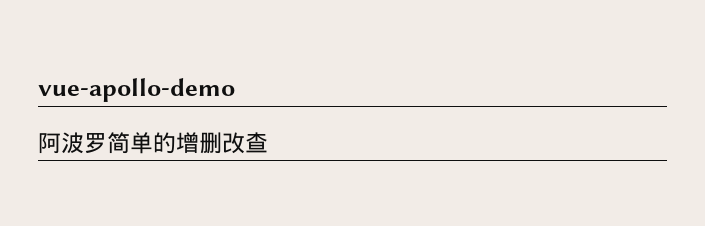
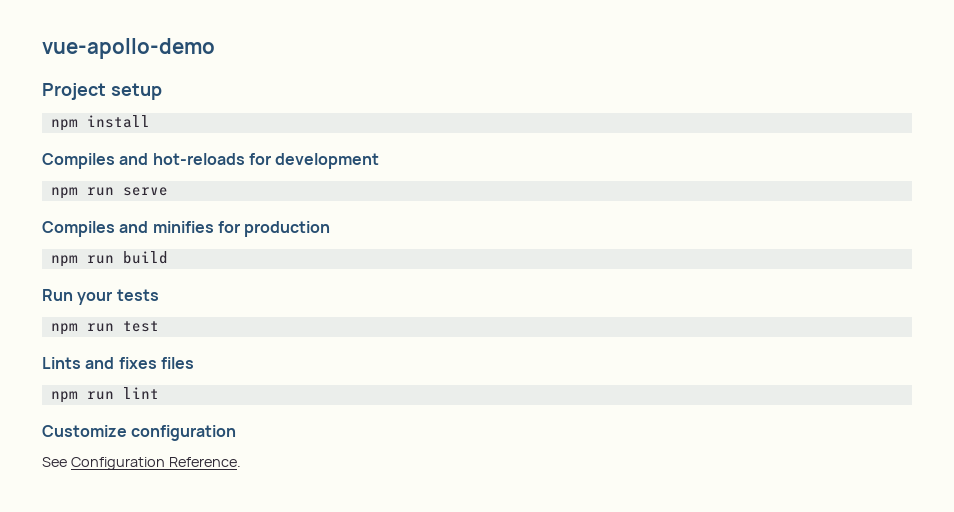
[38,132,268,154] 阿波罗简单的增删改查 -> [42,83,162,100] [50,115,150,131] [42,153,380,169] [50,187,168,199] [42,221,331,237] [50,251,168,267] [42,289,159,305] [50,321,159,335] [42,357,194,369] [50,387,159,403] [42,425,237,441] [42,457,241,470] Project setup // npm install // Compiles and hot-reloads for development // npm run serve // Compiles and minifies for production // npm run build // Run your tests // npm run test // Lints and fixes files // npm run lint // Customize configuration // See Configuration Reference.

